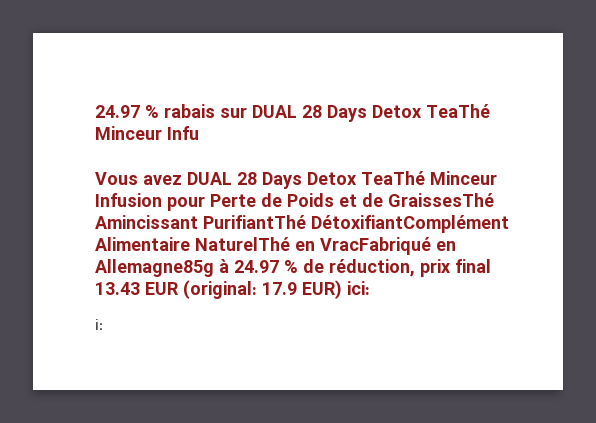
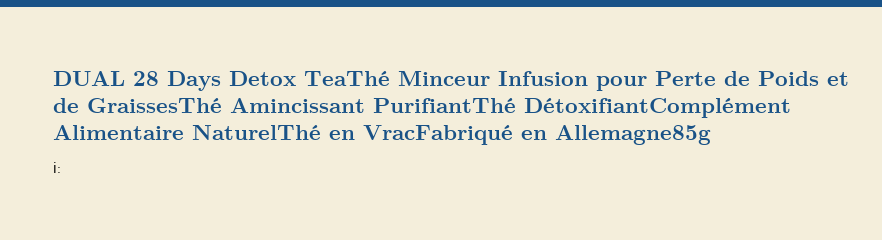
[95,104,490,122] [95,126,199,140] [95,172,182,185] 24.97 % rabais sur DUAL 28 Days Detox TeaThé Minceur Infu // Vous avez -> (53, 78) none
[219,259,491,277] [95,280,370,299] à 24.97 % de réduction, prix final 13.43 EUR (original: 17.9 EUR) ici: -> (711, 135) none

